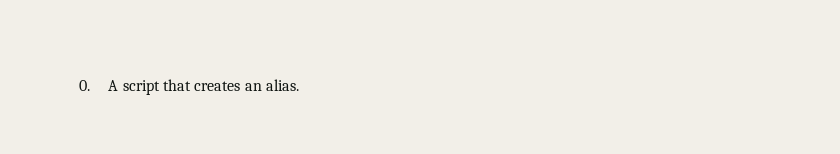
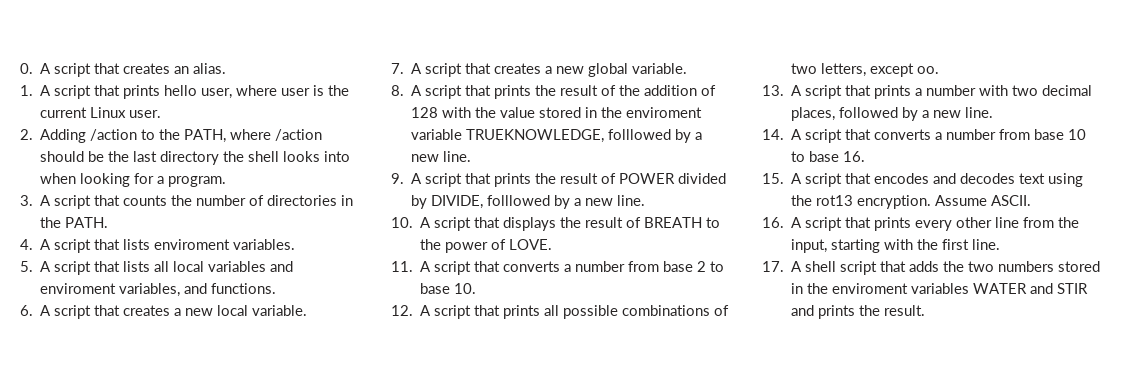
(299, 85) none -> [20,85,350,99] [40,107,162,118] [20,129,323,143] [40,151,351,165] [40,173,227,187] [20,195,354,209] [40,217,109,228] [20,239,296,253] [20,261,294,275] [40,283,277,297] [20,305,308,319] [391,63,688,77] [391,85,717,99] [411,107,703,118] [411,129,703,143] [411,151,472,162] [391,173,727,187] [411,195,646,209] [391,217,721,231] [420,239,553,253] [391,261,725,275] [420,283,477,294] [391,305,730,319] [791,63,940,77] [762,85,1093,99] [791,107,994,121] [762,129,1087,143] [791,151,866,162] [762,173,1084,187] [791,195,1032,209] [762,217,1080,231] [791,239,1001,253] [762,261,1101,275] [791,283,1089,294] [791,305,926,319] // 1. A script that prints hello user, where user is the current Linux user. // 2. Adding /action to the PATH, where /action should be the last directory the shell looks into when looking for a program. // 3. A script that counts the number of directories in the PATH. // 4. A script that lists enviroment variables. // 5. A script that lists all local variables and enviroment variables, and functions. // 6. A script that creates a new local variable. // 7. A script that creates a new global variable. // 8. A script that prints the result of the addition of 128 with the value stored in the enviroment variable TRUEKNOWLEDGE, folllowed by a new line. // 9. A script that prints the result of POWER divided by DIVIDE, folllowed by a new line. // 10. A script that displays the result of BREATH to the power of LOVE. // 11. A script that converts a number from base 2 to base 10. // 12. A script that prints all possible combinations of two letters, except oo. // 13. A script that prints a number with two decimal places, followed by a new line. // 14. A script that converts a number from base 10 to base 16. // 15. A script that encodes and decodes text using the rot13 encryption. Assume ASCII. // 16. A script that prints every other line from the input, starting with the first line. // 17. A shell script that adds the two numbers stored in the enviroment variables WATER and STIR and prints the result.

